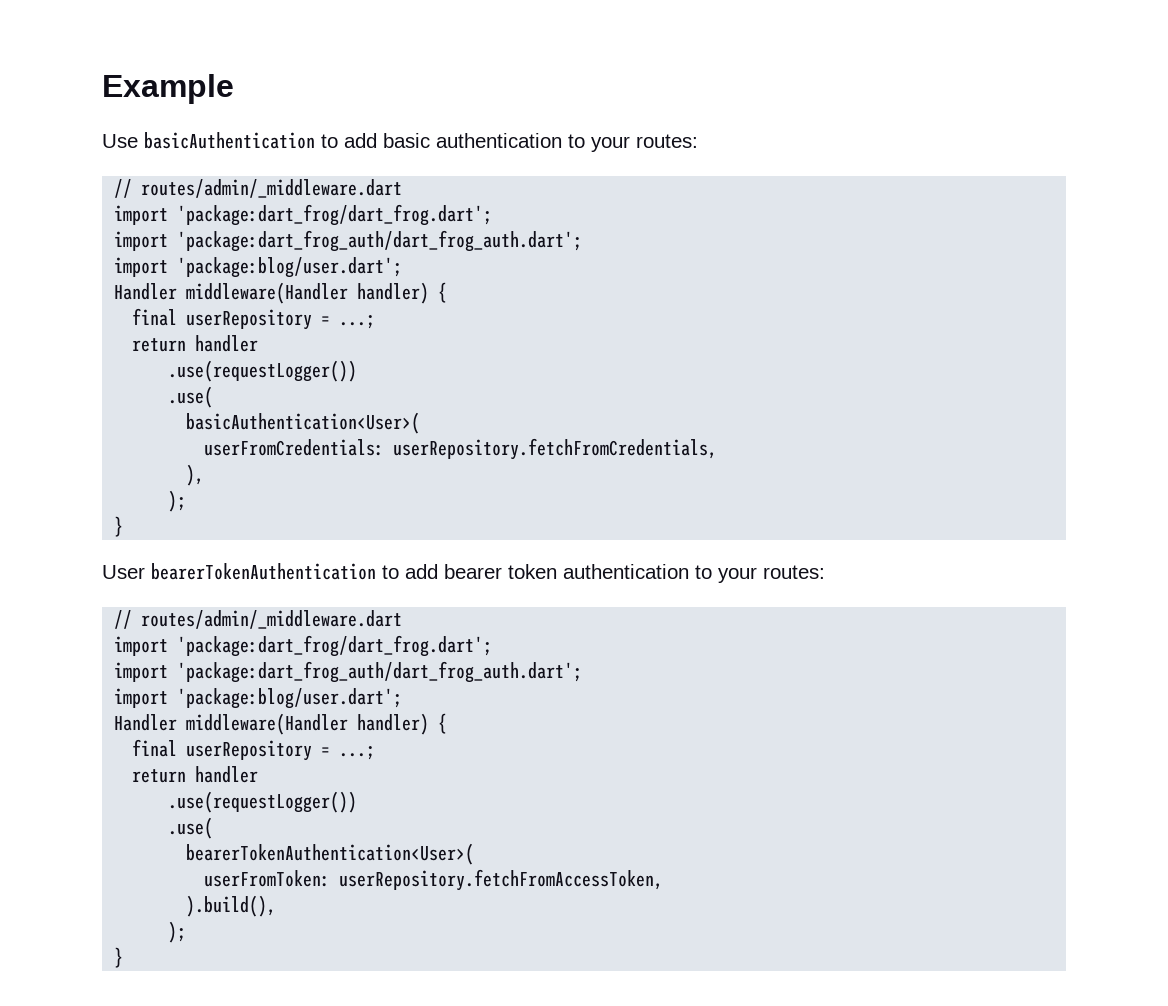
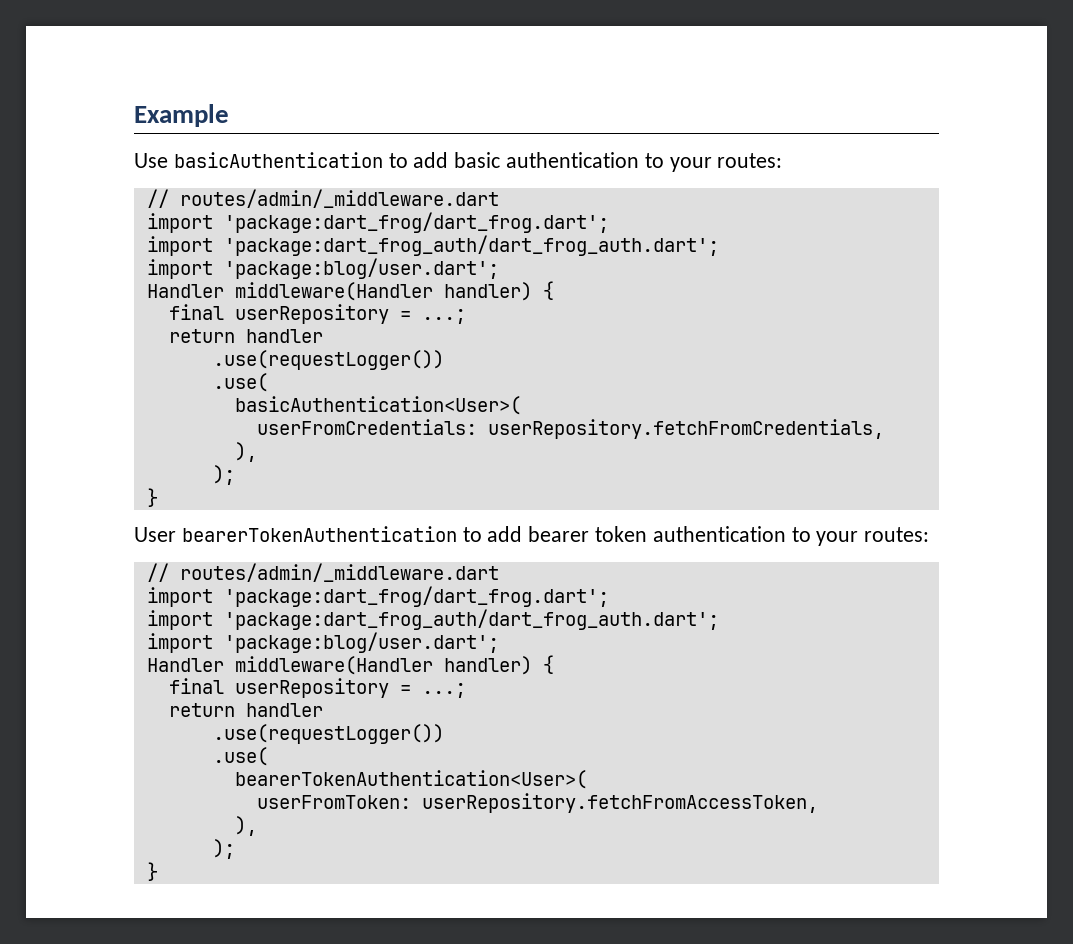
[186,895,277,917] ).build(), -> [234,816,257,836] ),

